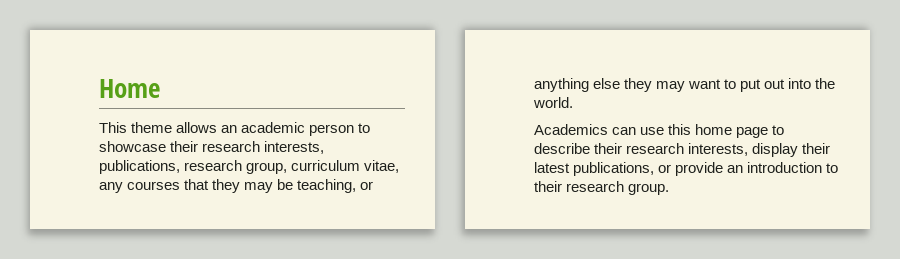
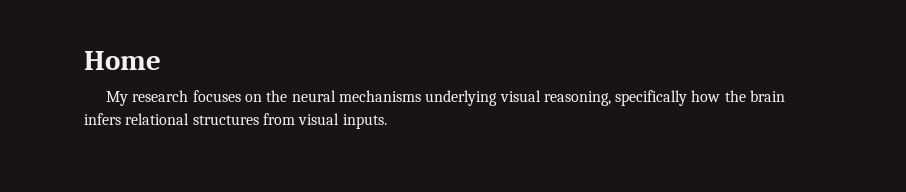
[99,122,371,136] [99,141,325,154] [99,160,400,174] [99,179,374,193] [534,78,836,92] [533,97,573,108] [534,124,785,138] [534,143,831,157] [534,162,839,176] [534,181,670,195] This theme allows an academic person to showcase their research interests, publications, research group, curriculum vitae, any courses that they may be teaching, or anything else they may want to put out into the world. // Academics can use this home page to describe their research interests, display their latest publications, or provide an introduction to their research group. -> [105,90,786,106] [84,113,387,129] My research focuses on the neural mechanisms underlying visual reasoning, specifically how the brain infers relational structures from visual inputs.

